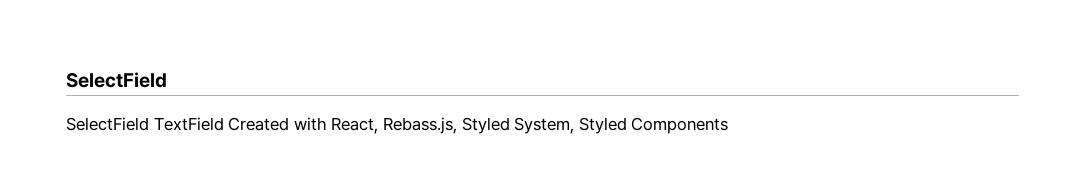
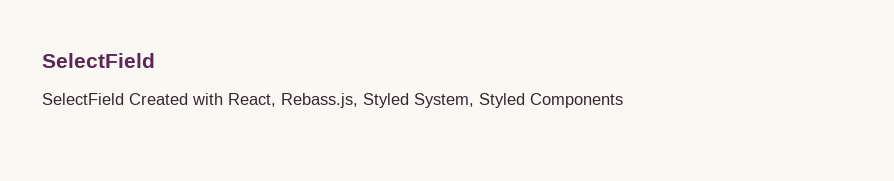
[153,117,224,131] TextField -> (124, 99) none

